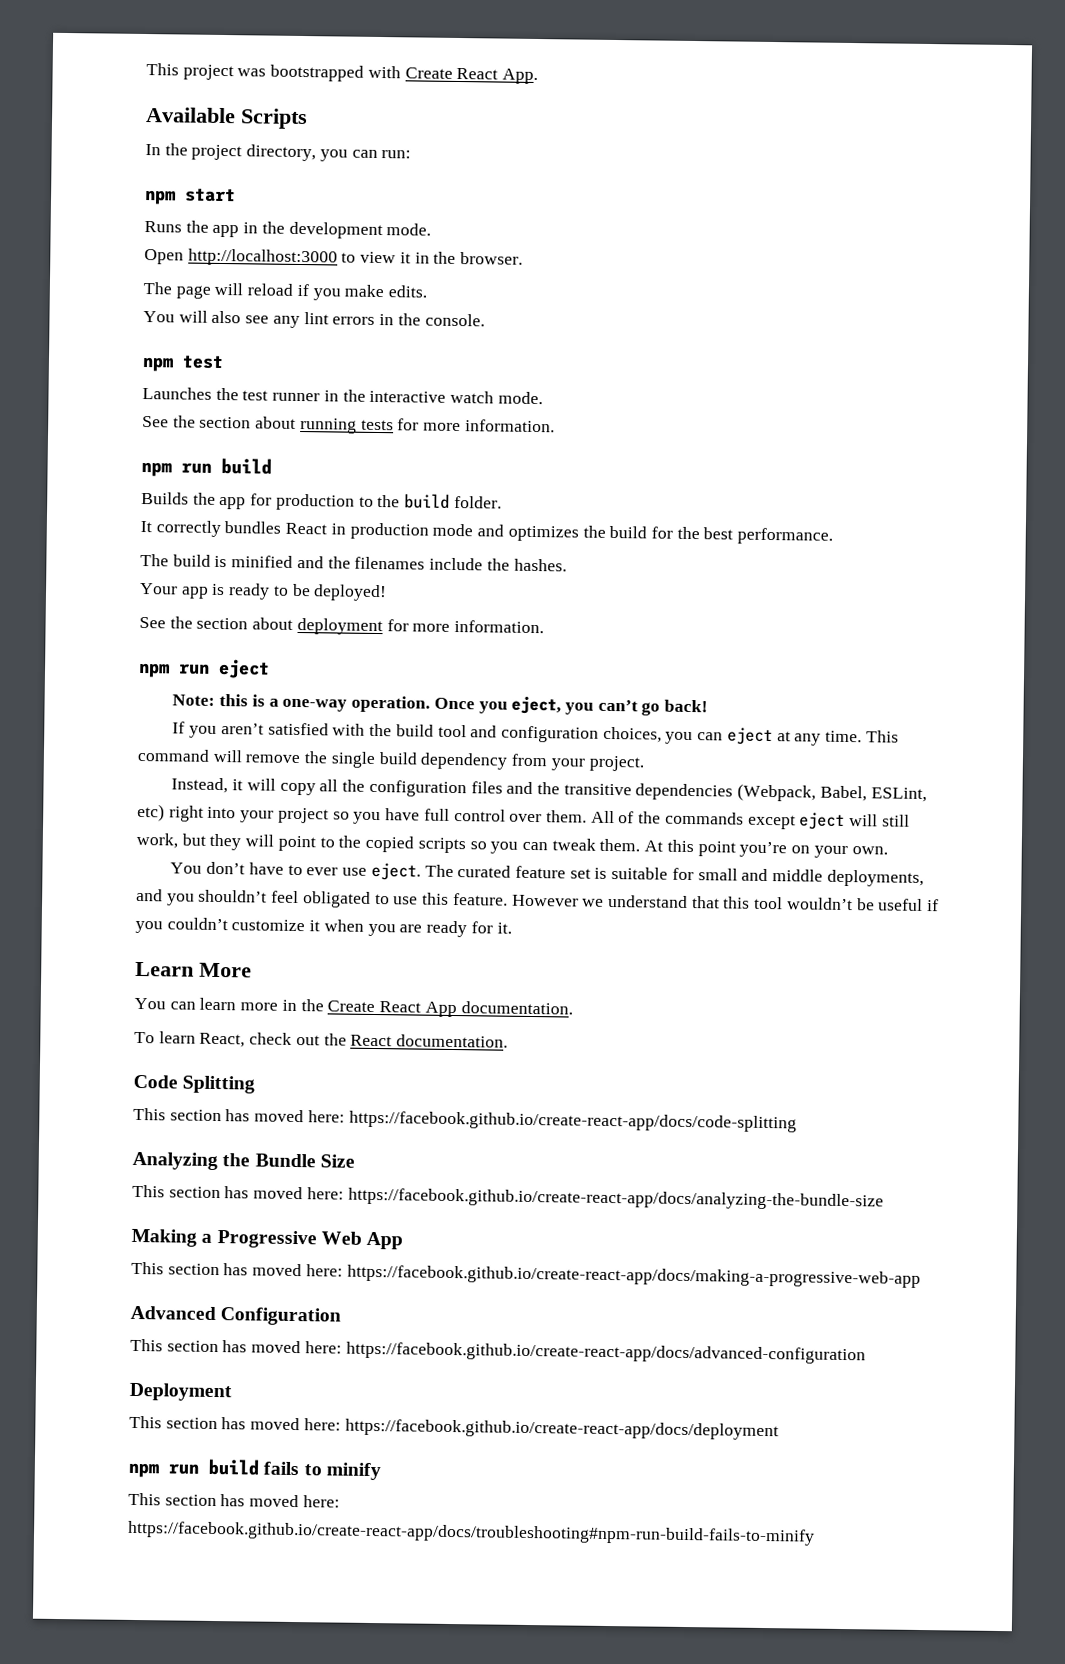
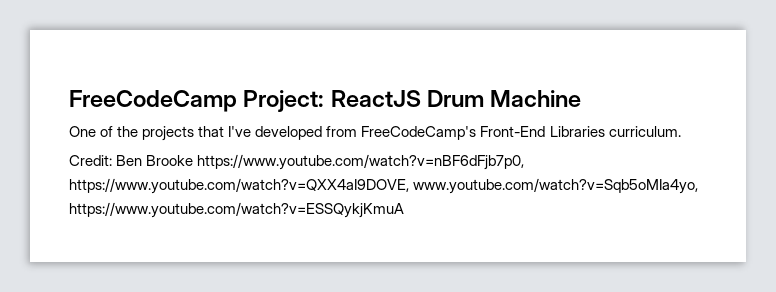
[146,63,539,85] [146,107,308,130] [145,143,412,162] [144,188,236,205] [144,220,432,240] [144,248,524,267] [143,282,428,301] [143,310,485,328] [142,355,224,372] [142,386,543,405] [142,415,555,434] [141,458,272,477] [141,491,502,511] [140,520,834,545] [140,553,567,572] [140,582,388,602] [139,616,545,636] [138,658,270,679] [172,694,709,716] [172,721,899,746] [137,748,644,772] [171,777,927,803] [137,803,910,830] [136,832,888,859] [170,861,924,887] [136,888,940,912] [135,917,512,938] [135,961,252,978] [134,997,573,1018] [134,1031,509,1048] [133,1074,256,1094] [133,1107,797,1133] [132,1151,355,1171] [132,1184,884,1211] [131,1228,404,1250] [131,1261,921,1288] [130,1305,342,1326] [130,1338,866,1365] [129,1382,232,1402] [129,1415,779,1441] [128,1458,381,1481] [128,1492,340,1508] [127,1520,815,1546] This project was bootstrapped with Create React App. // Available Scripts // In the project directory, you can run: // npm start // Runs the app in the development mode. // Open http://localhost:3000 to view it in the browser. // The page will reload if you make edits. // You will also see any lint errors in the console. // npm test // Launches the test runner in the interactive watch mode. // See the section about running tests for more information. // npm run build // Builds the app for production to the build folder. // It correctly bundles React in production mode and optimizes the build for the best performance. // The build is minified and the filenames include the hashes. // Your app is ready to be deployed! // See the section about deployment for more information. // npm run eject // Note: this is a one-way operation. Once you eject, you can’t go back! // If you aren’t satisfied with the build tool and configuration choices, you can eject at any time. This command will remove the single build dependency from your project. // Instead, it will copy all the configuration files and the transitive dependencies (Webpack, Babel, ESLint, etc) right into your project so you have full control over them. All of the commands except eject will still work, but they will point to the copied scripts so you can tweak them. At this point you’re on your own. // You don’t have to ever use eject. The curated feature set is suitable for small and middle deployments, and you shouldn’t feel obligated to use this feature. However we understand that this tool wouldn’t be useful if you couldn’t customize it when you are ready for it. // Learn More // You can learn more in the Create React App documentation. // To learn React, check out the React documentation. // Code Splitting // This section has moved here: https://facebook.github.io/create-react-app/docs/code-splitting // Analyzing the Bundle Size // This section has moved here: https://facebook.github.io/create-react-app/docs/analyzing-the-bundle-size // Making a Progressive Web App // This section has moved here: https://facebook.github.io/create-react-app/docs/making-a-progressive-web-app // Advanced Configuration // This section has moved here: https://facebook.github.io/create-react-app/docs/advanced-configuration // Deployment // This section has moved here: https://facebook.github.io/create-react-app/docs/deployment // npm run build fails to minify // This section has moved here: https://facebook.github.io/create-react-app/docs/troubleshooting#npm-run-build-fails-to-minify -> [69,90,582,112] [69,126,681,141] [69,154,525,170] [69,178,699,194] [69,202,404,218] FreeCodeCamp Project: ReactJS Drum Machine // One of the projects that I've developed from FreeCodeCamp's Front-End Libraries curriculum. // Credit: Ben Brooke https://www.youtube.com/watch?v=nBF6dFjb7p0, https://www.youtube.com/watch?v=QXX4aI9DOVE, www.youtube.com/watch?v=Sqb5oMIa4yo, https://www.youtube.com/watch?v=ESSQykjKmuA

